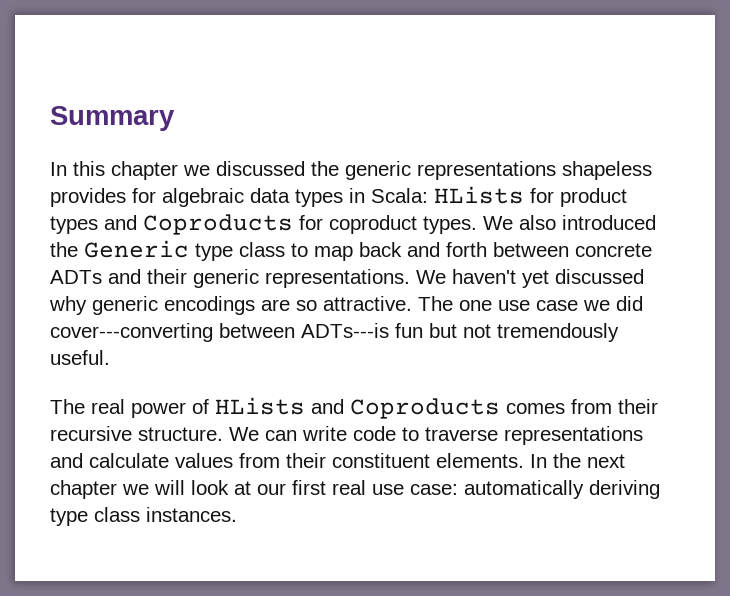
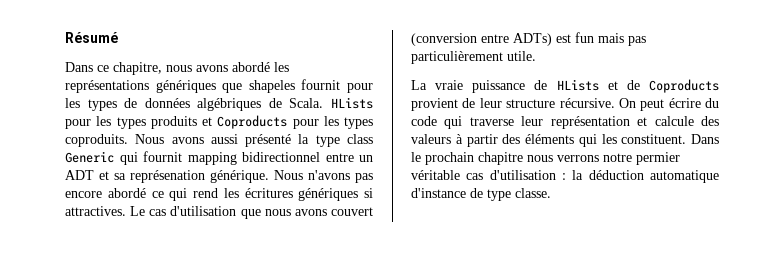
[50,106,175,131] [50,161,652,180] [50,186,627,207] [50,214,656,235] [50,240,652,261] [50,269,644,288] [49,296,643,315] [50,323,619,342] [50,350,110,365] [50,397,658,419] [50,426,643,445] [50,453,625,468] [50,480,660,499] [50,507,237,526] Summary // In this chapter we discussed the generic representations shapeless provides for algebraic data types in Scala: HLists for product types and Coproducts for coproduct types. We also introduced the Generic type class to map back and forth between concrete ADTs and their generic representations. We haven't yet discussed why generic encodings are so attractive. The one use case we did cover---converting between ADTs---is fun but not tremendously useful. // The real power of HLists and Coproducts comes from their recursive structure. We can write code to traverse representations and calculate values from their constituent elements. In the next chapter we will look at our first real use case: automatically deriving type class instances. -> [65,32,118,43] [65,62,289,75] [65,79,373,93] [65,97,373,111] [65,115,373,129] [65,134,373,147] [65,151,373,165] [65,170,373,183] [65,188,373,201] [65,206,373,219] [411,32,646,46] [411,51,536,64] [411,79,719,93] [411,98,719,111] [411,116,719,129] [411,134,719,147] [411,152,680,165] [411,170,719,183] [411,188,551,201] Résumé // Dans ce chapitre, nous avons abordé les représentations génériques que shapeles fournit pour les types de données algébriques de Scala. HLists pour les types produits et Coproducts pour les types coproduits. Nous avons aussi présenté la type class Generic qui fournit mapping bidirectionnel entre un ADT et sa représenation générique. Nous n'avons pas encore abordé ce qui rend les écritures génériques si attractives. Le cas d'utilisation que nous avons couvert (conversion entre ADTs) est fun mais pas particulièrement utile. // La vraie puissance de HLists et de Coproducts provient de leur structure récursive. On peut écrire du code qui traverse leur représentation et calcule des valeurs à partir des éléments qui les constituent. Dans le prochain chapitre nous verrons notre permier véritable cas d'utilisation : la déduction automatique d'instance de type classe.

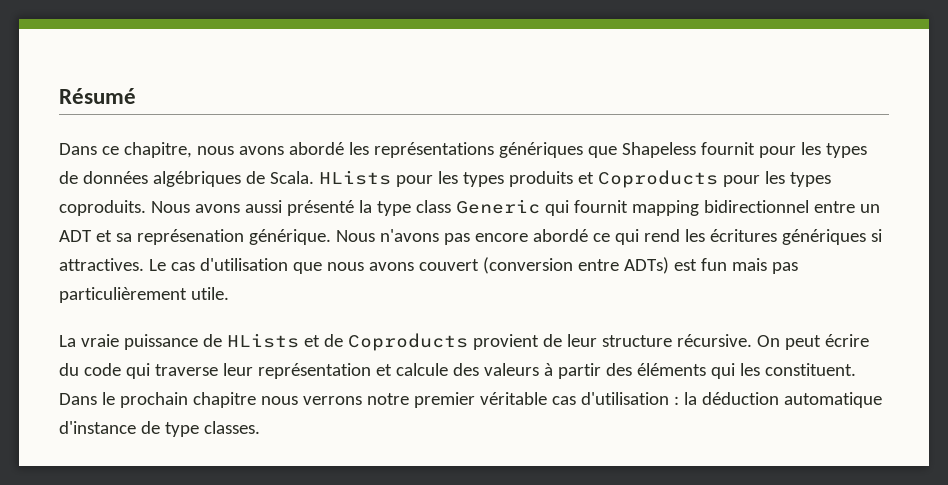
[248,80,295,93] shapeles -> [621,142,696,158] Shapeless
[636,152,680,165] permier -> [413,392,475,408] premier
[515,188,551,198] classe. -> [203,421,260,434] classes.

